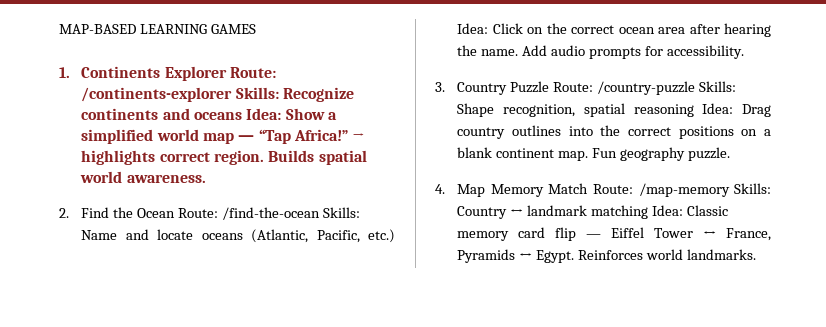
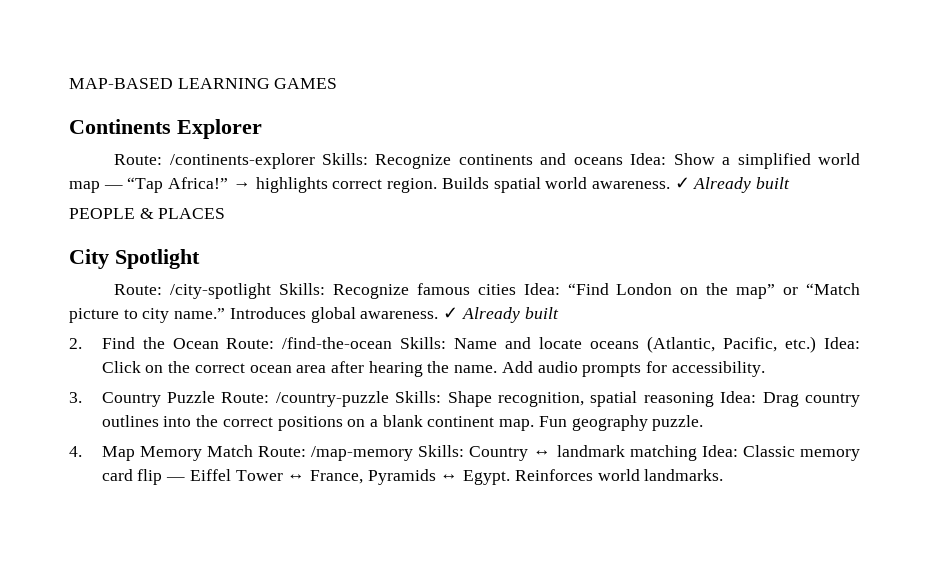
[59,67,70,78] 1. -> (338, 83) none
(227, 73) none -> (262, 129) //
(206, 178) none -> [674,177,791,193] [69,208,226,219] [69,249,200,269] [114,283,861,299] [69,307,559,323] ✓ Already built // PEOPLE & PLACES // City Spotlight // Route: /city-spotlight Skills: Recognize famous cities Idea: “Find London on the map” or “Match picture to city name.” Introduces global awareness. ✓ Already built

